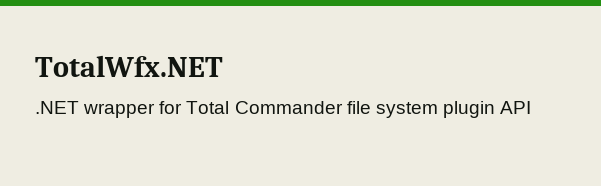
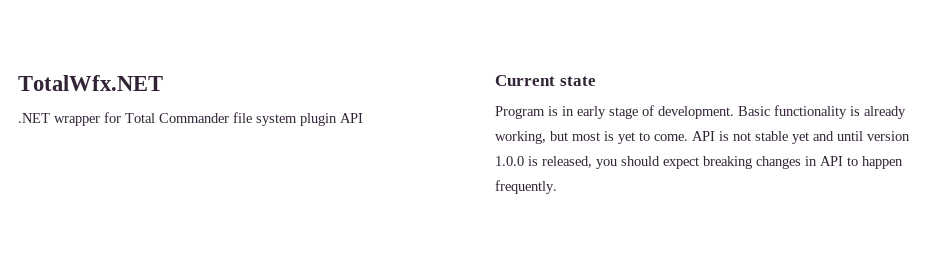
(532, 107) none -> [495,75,596,86] [495,105,906,119] [495,131,910,144] [495,156,903,169] [495,180,557,194] // Current state // Program is in early stage of development. Basic functionality is already working, but most is yet to come. API is not stable yet and until version 1.0.0 is released, you should expect breaking changes in API to happen frequently.

